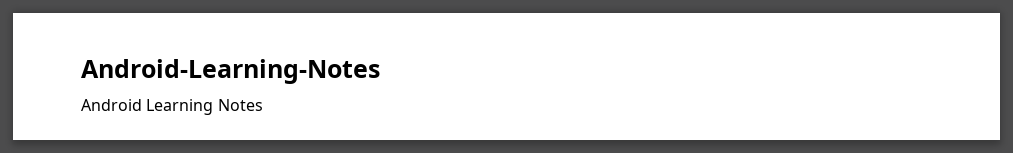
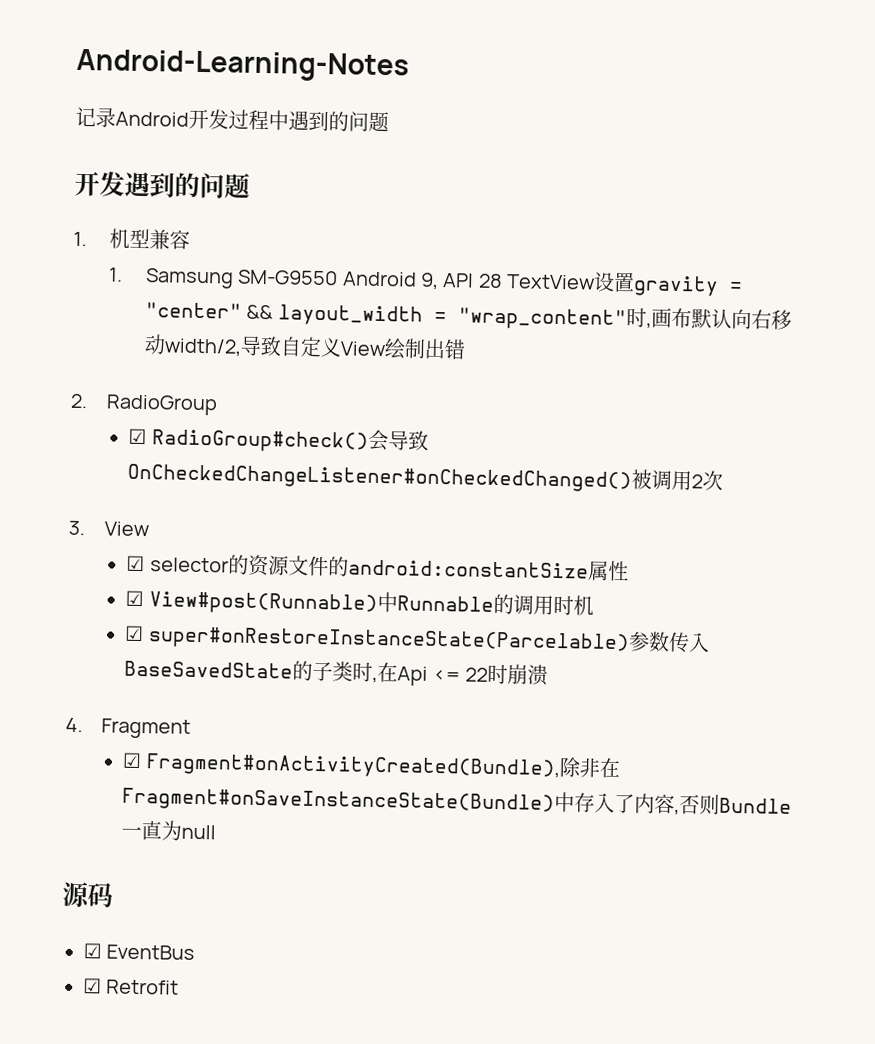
[81,99,263,115] Android Learning Notes -> [75,106,389,133] [74,170,250,199] [73,228,191,250] [108,267,744,297] [144,302,792,331] [143,334,466,360] [70,393,219,416] [128,428,429,453] [127,463,724,493] [68,520,150,537] [126,554,629,582] [125,590,594,616] [124,625,710,655] [124,660,549,686] [65,717,192,739] [122,752,621,781] [122,787,793,816] [121,820,217,841] [62,881,113,908] [83,943,196,961] [83,978,180,995] 记录Android开发过程中遇到的问题 // 开发遇到的问题 // 1.机型兼容 // 1. Samsung SM-G9550 Android 9, API 28 TextView设置gravity = "center" && layout_width = "wrap_content"时,画布默认向右移动width/2,导致自定义View绘制出错 // 2. RadioGroup // ☑ RadioGroup#check()会导致OnCheckedChangeListener#onCheckedChanged()被调用2次 // 3. View // ☑ selector的资源文件的android:constantSize属性 // ☑ View#post(Runnable)中Runnable的调用时机 // ☑ super#onRestoreInstanceState(Parcelable)参数传入BaseSavedState的子类时,在Api <= 22时崩溃 // 4. Fragment // ☑ Fragment#onActivityCreated(Bundle),除非在Fragment#onSaveInstanceState(Bundle)中存入了内容,否则Bundle一直为null // 源码 // ☑ EventBus // ☑ Retrofit

